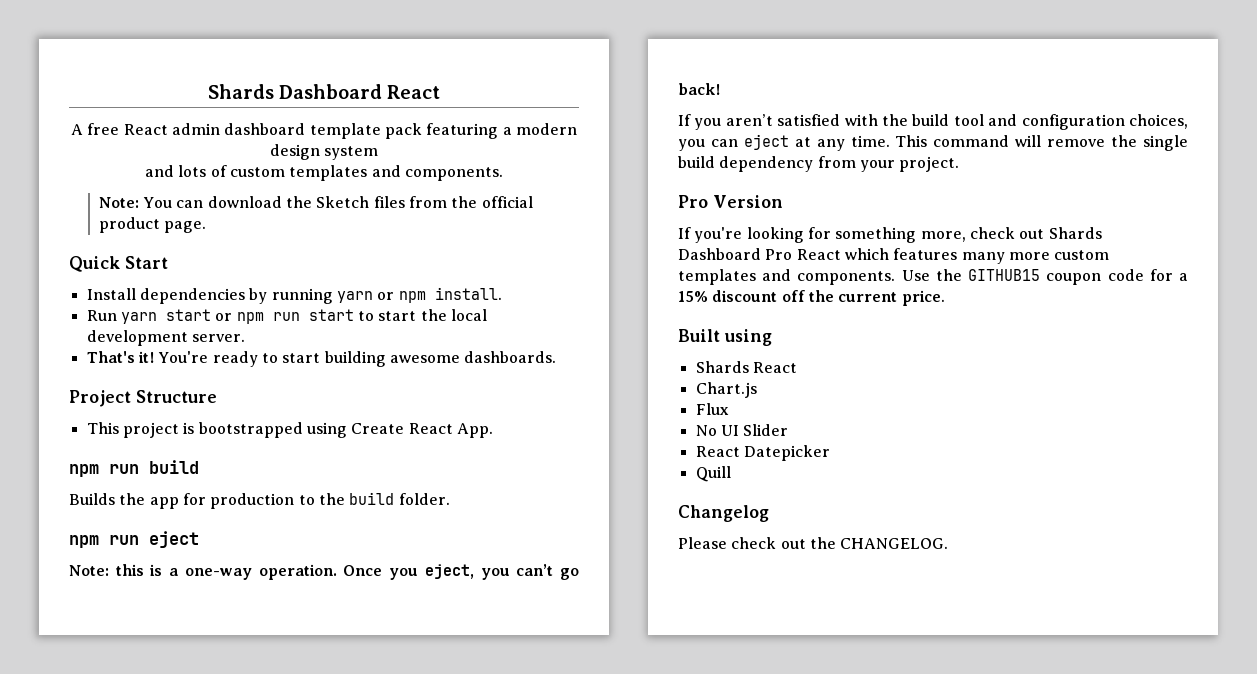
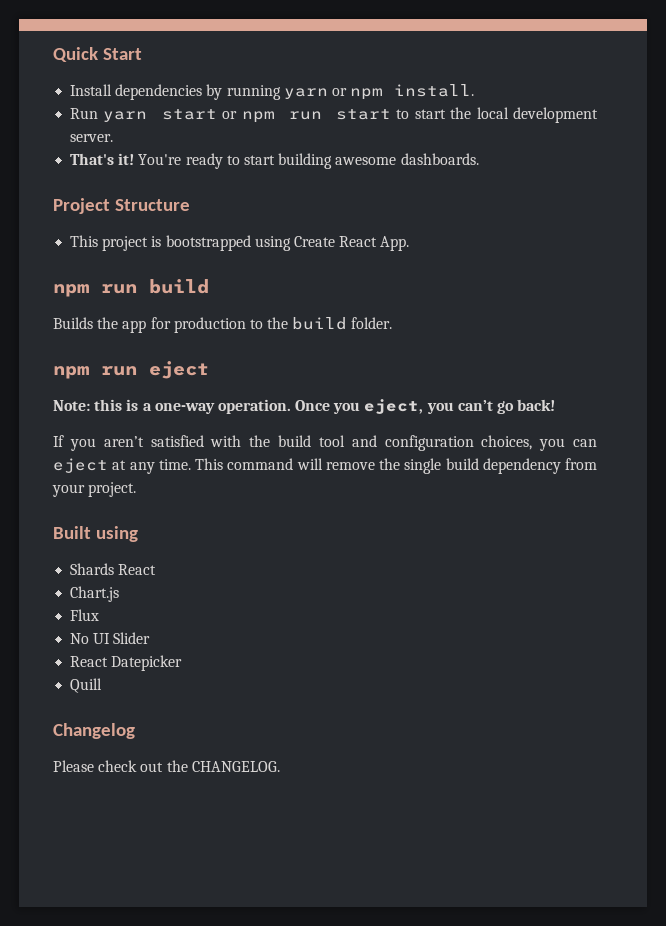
[207,84,441,99] [71,123,577,139] [269,144,379,160] [145,165,503,181] [98,196,533,208] [98,217,207,233] Shards Dashboard React // A free React admin dashboard template pack featuring a modern design system // and lots of custom templates and components. // Note: You can download the Sketch files from the official product page. // -> (53, 54) none
[678,195,783,208] [678,227,1102,243] [678,248,1110,264] [678,269,1188,285] [678,290,945,306] // Pro Version // If you're looking for something more, check out Shards Dashboard Pro React which features many more custom templates and components. Use the GITHUB15 coupon code for a 15% discount off the current price. -> (137, 489) none

